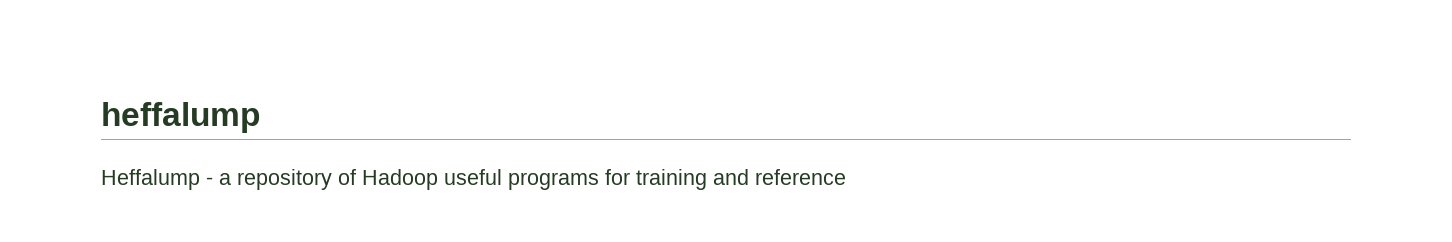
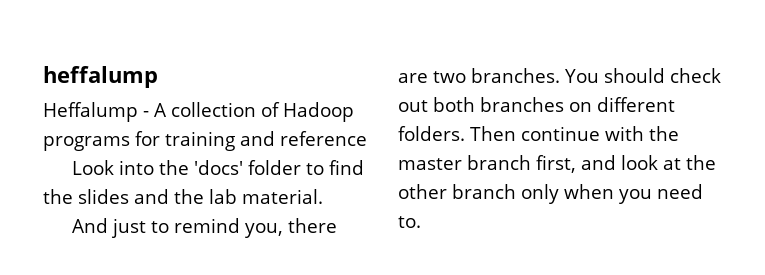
[219,169,332,190] a repository -> [154,102,256,117] A collection
[444,169,502,185] useful -> (354, 112) none
(846, 177) none -> [71,160,364,175] [43,189,323,204] [71,218,337,238] [398,68,721,83] [398,97,675,112] [398,126,679,141] [398,155,716,173] [398,184,703,204] [398,216,421,228] // Look into the 'docs' folder to find the slides and the lab material. // And just to remind you, there are two branches. You should check out both branches on different folders. Then continue with the master branch first, and look at the other branch only when you need to.

